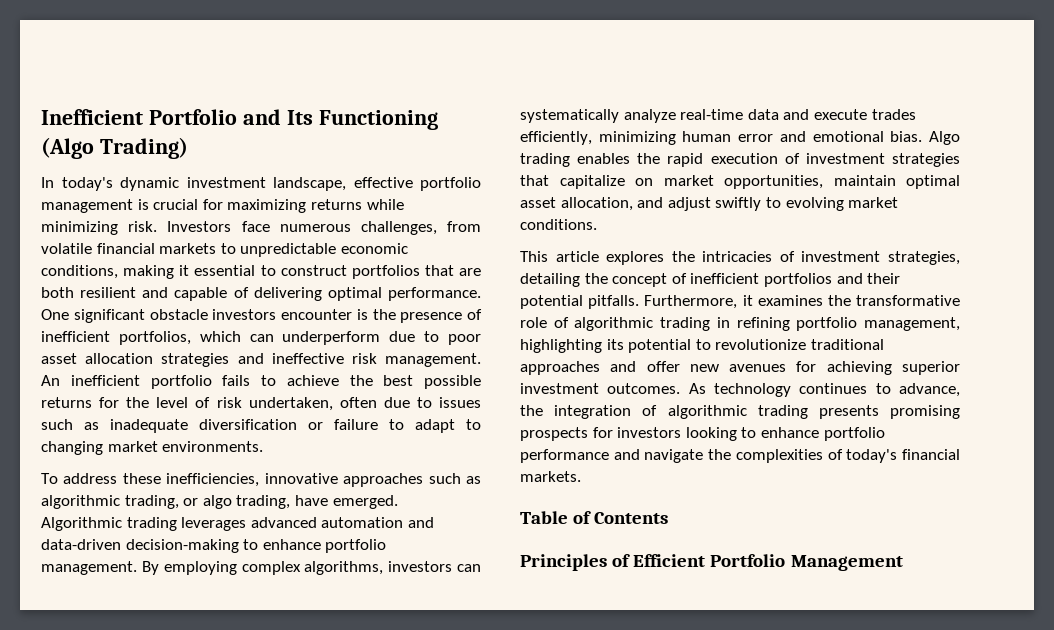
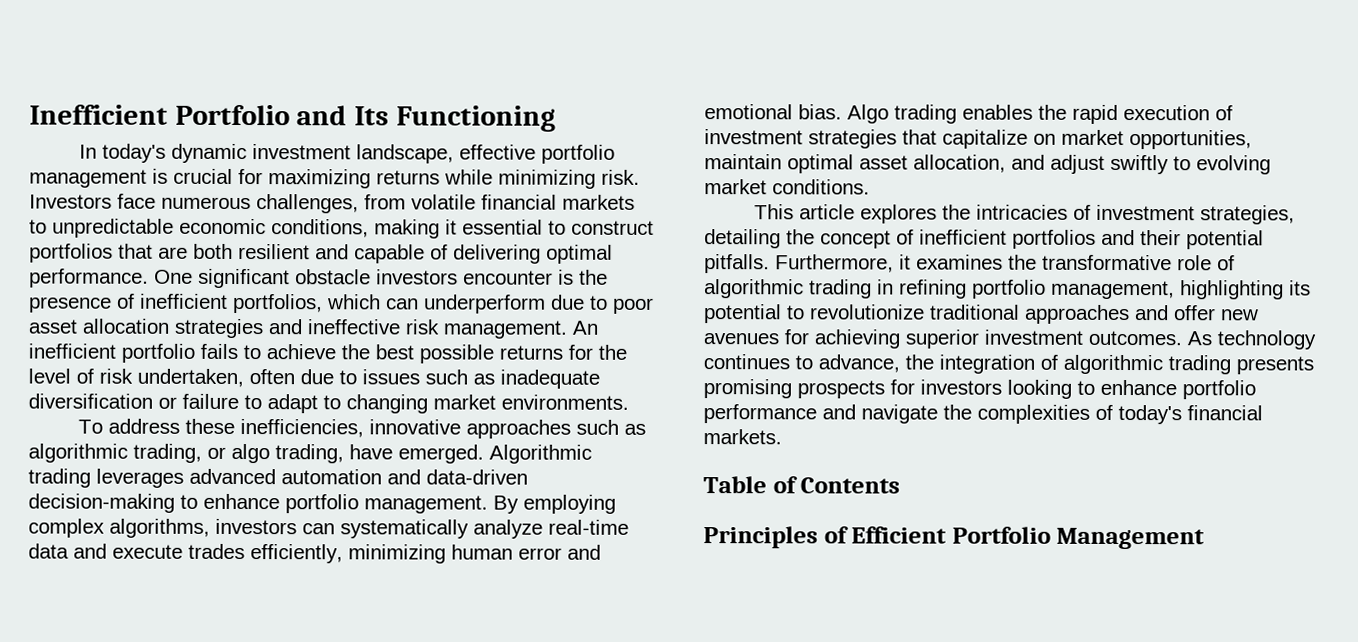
[41,137,188,159] (Algo Trading) -> (556, 118) none

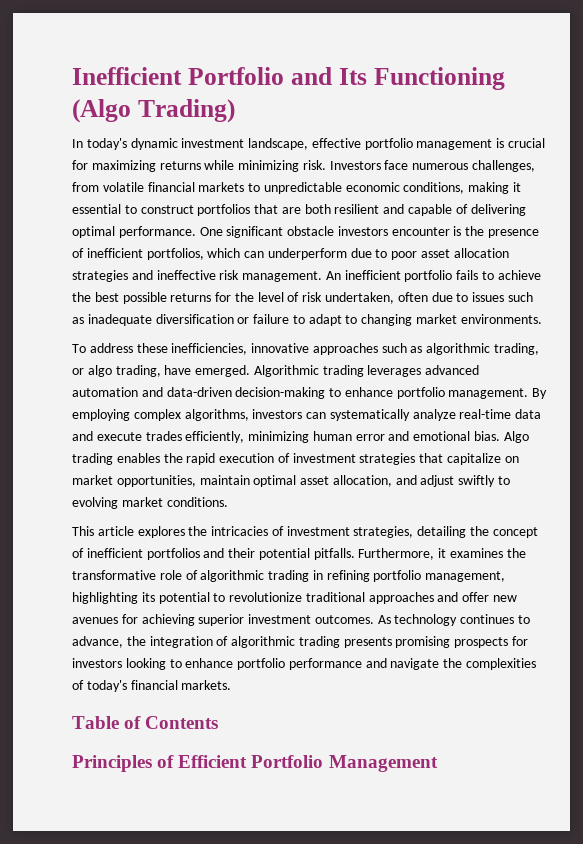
(556, 118) none -> [72,99,235,123] (Algo Trading)

